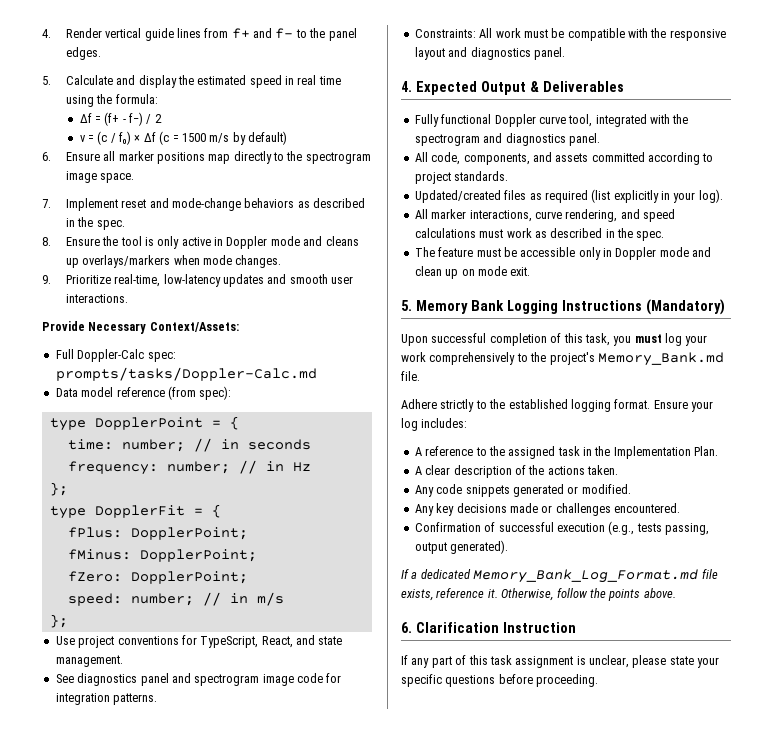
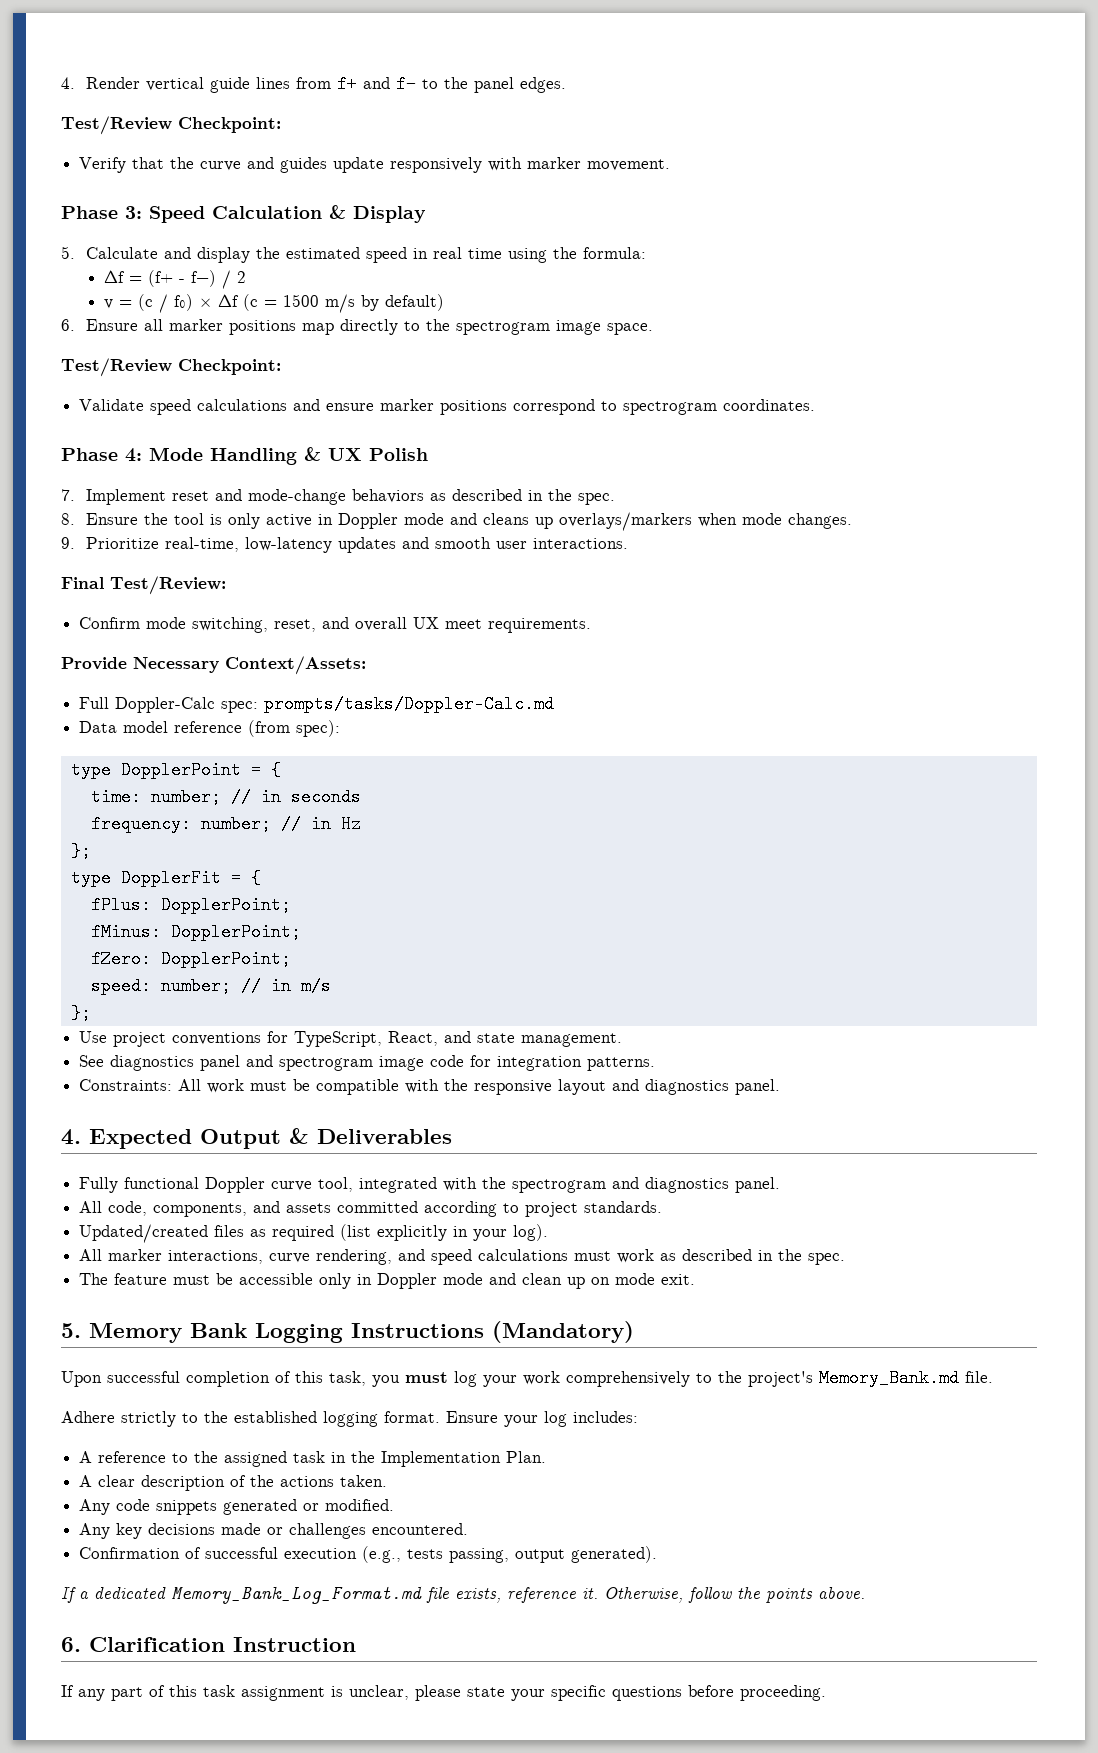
(101, 53) none -> [61,116,281,135] [79,157,671,173] [61,205,426,223] // Test/Review Checkpoint: // Verify that the curve and guides update responsively with marker movement. // Phase 3: Speed Calculation & Display
(135, 178) none -> [61,358,281,377] [79,399,816,415] [61,447,428,465] // Test/Review Checkpoint: // Validate speed calculations and ensure marker positions correspond to spectrogram coordinates. // Phase 4: Mode Handling & UX Polish
(128, 298) none -> [61,576,226,595] [79,617,592,633] // Final Test/Review: // Confirm mode switching, reset, and overall UX meet requirements.

